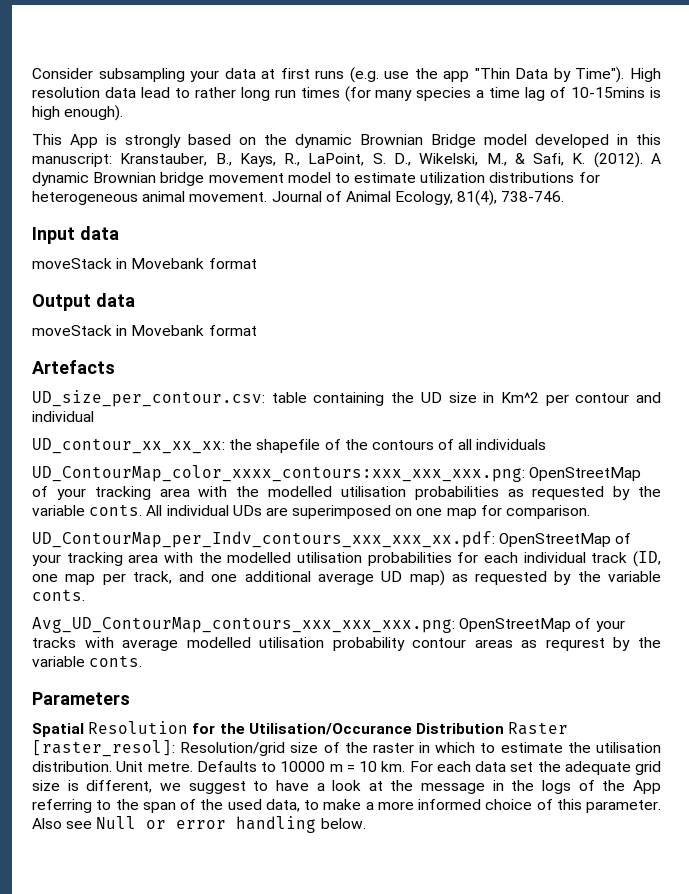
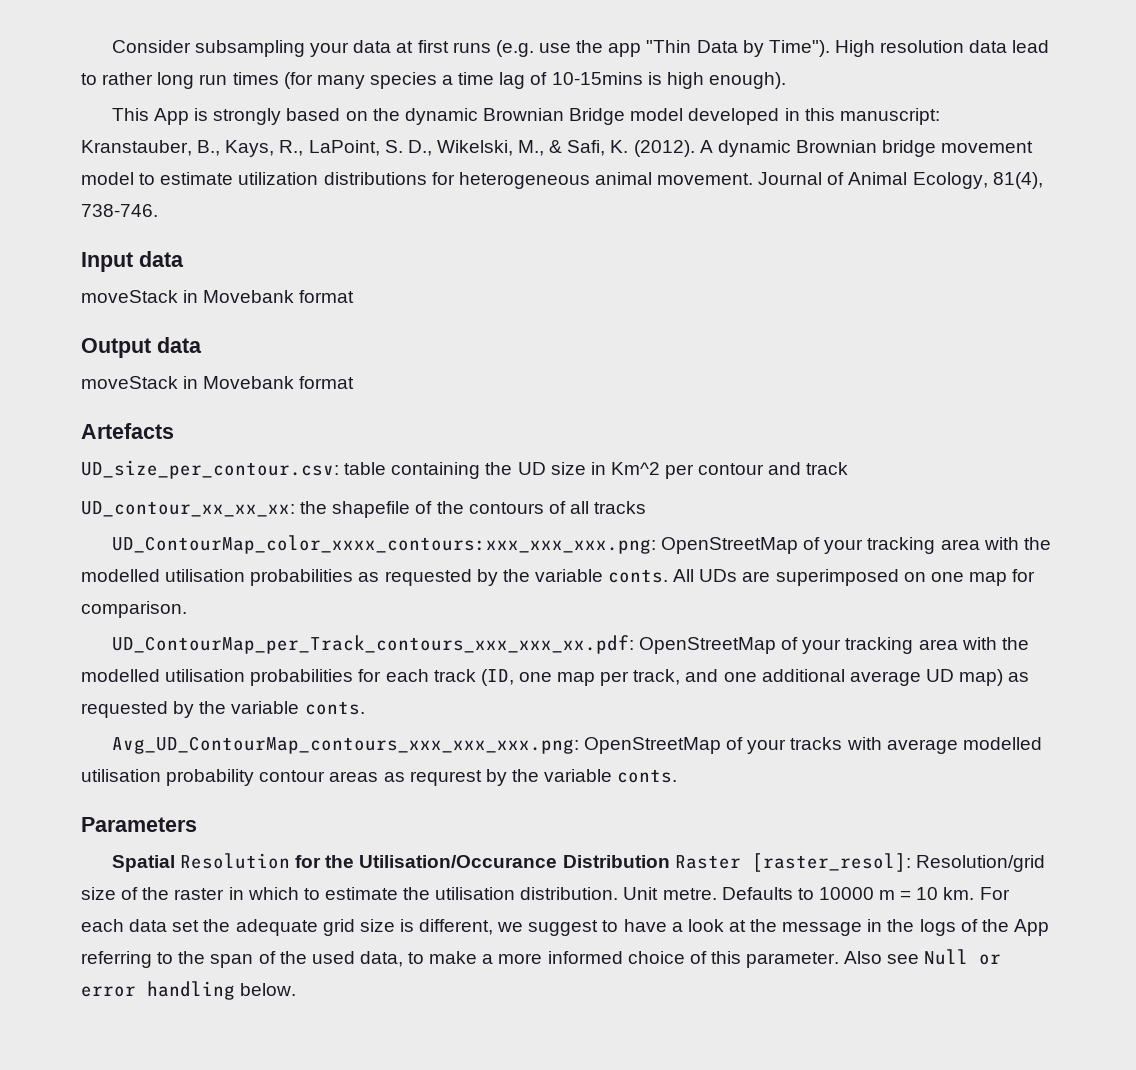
[32,411,94,422] individual -> [806,462,849,475] track
[476,439,547,450] individuals -> [594,501,647,514] tracks
[166,505,229,516] individual -> (695, 575) none
[32,531,495,548] UD_ContourMap_per_Indv_contours_xxx_xxx_xx.pdf: -> [111,635,634,654] UD_ContourMap_per_Track_contours_xxx_xxx_xx.pdf:
[523,552,586,563] individual -> (429, 675) none

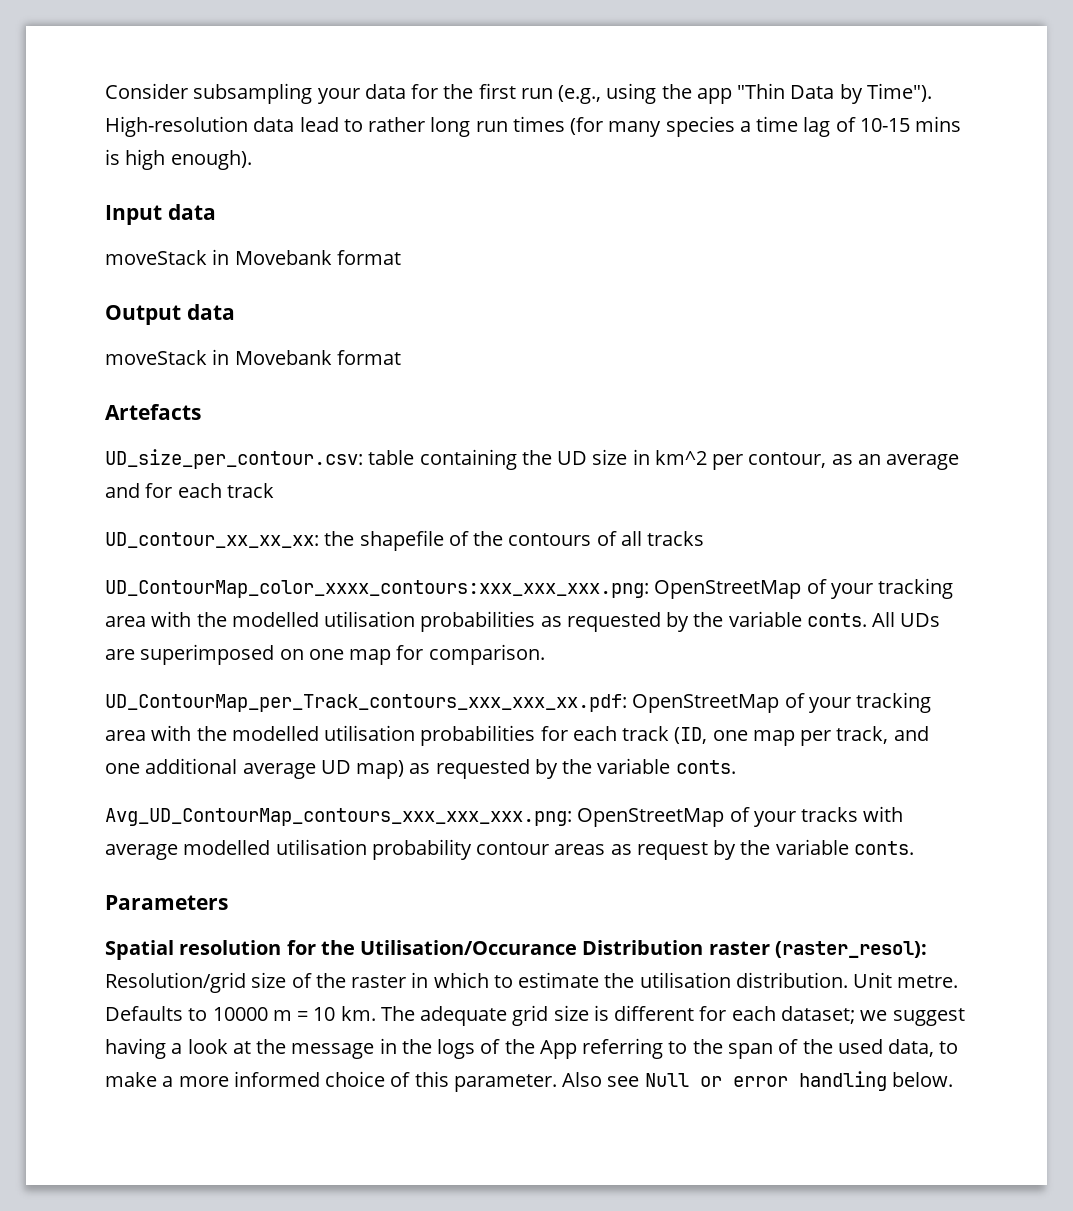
[396,40,571,57] at first runs (e.g. use -> [411,83,657,104] for the first run (e.g., using
[834,40,965,57] High resolution -> [105,116,248,137] High-resolution
[551,72,643,85] 10-15mins -> [859,116,962,132] 10-15 mins
[111,108,940,125] [81,140,1034,157] [81,172,1043,189] [81,204,158,217] // This App is strongly based on the dynamic Brownian Bridge model developed in this manuscript: Kranstauber, B., Kays, R., LaPoint, S. D., Wikelski, M., & Safi, K. (2012). A dynamic Brownian bridge movement model to estimate utilization distributions for heterogeneous animal movement. Journal of Animal Ecology, 81(4), 738-746. -> (252, 160) none
[610,462,802,479] Km^2 per contour and -> [654,450,960,470] [105,483,222,498] km^2 per contour, as an average and for each
[409,770,482,786] requrest -> [636,842,708,860] request
[180,853,291,869] Resolution -> [179,940,282,955] resolution
[674,853,911,872] Raster [raster_resol]: -> [708,941,927,958] raster (raster_resol):
[979,887,1010,900] [81,919,667,936] For each data set the adequate grid size is different, we suggest to have -> [380,1005,965,1026] [105,1038,166,1059] The adequate grid size is different for each dataset; we suggest having

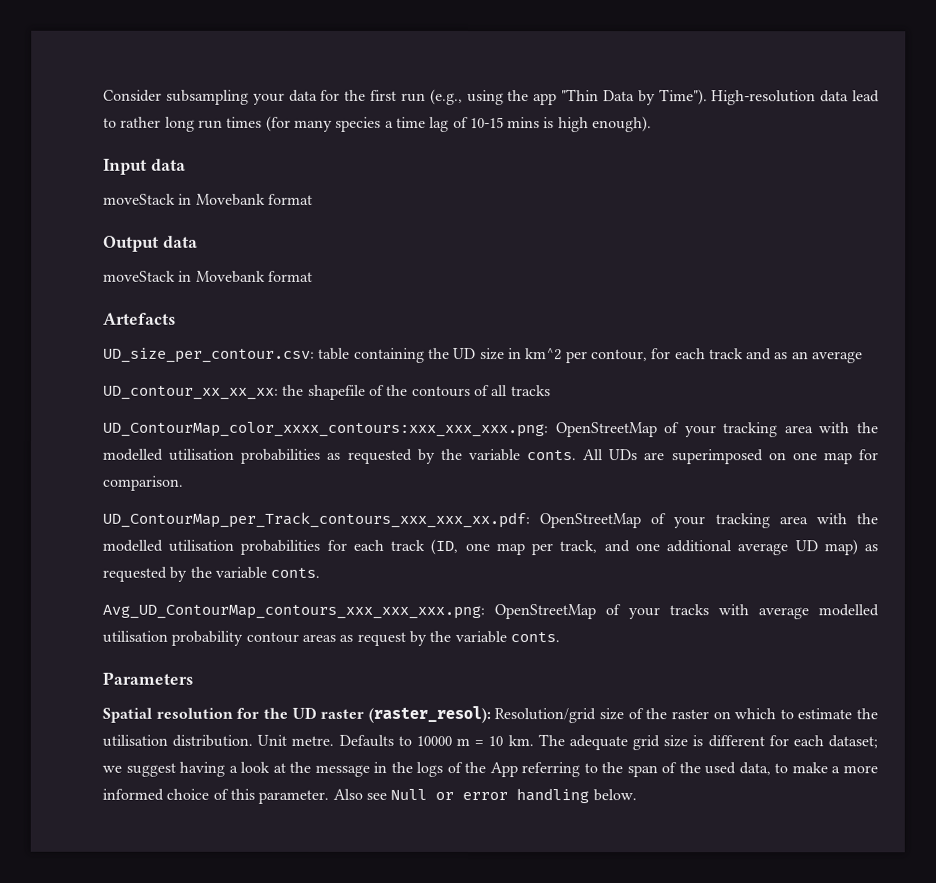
(827, 460) none -> [651,348,773,361] for each track and
[105,483,274,498] and for each track -> (864, 357) none
[360,940,704,955] Utilisation/Occurance Distribution -> [291,706,317,719] UD
[411,972,429,988] in -> [712,711,731,720] on

